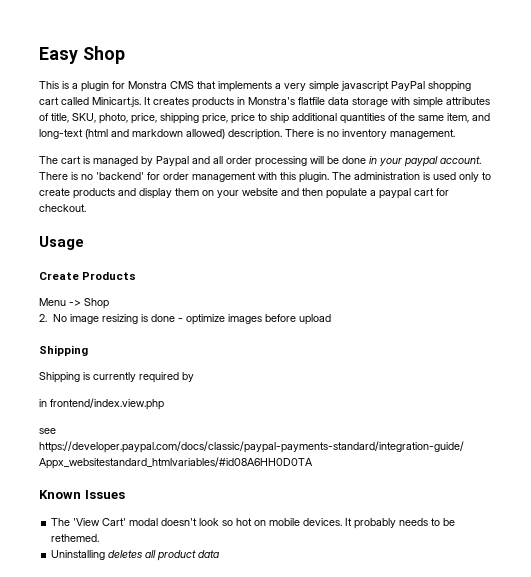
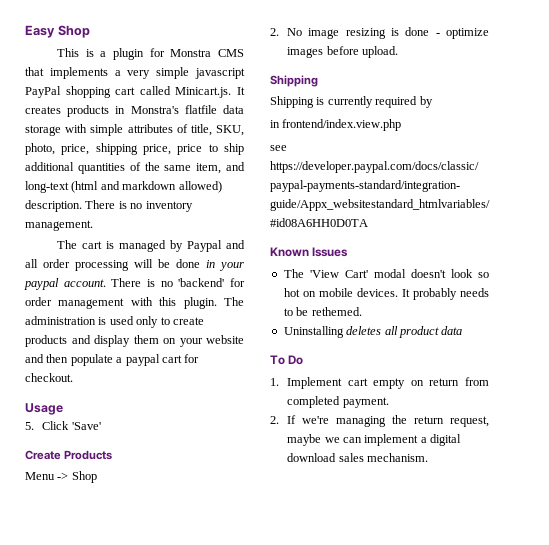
(84, 243) none -> [25,421,101,430] // 5. Click 'Save'
[299,314,332,325] upload -> [361,46,398,58] upload.
(220, 554) none -> [270,355,304,365] [270,377,489,389] [287,396,389,408] [270,415,489,427] [287,434,461,446] [287,453,428,462] // To Do // 1. Implement cart empty on return from completed payment. // 2. If we're managing the return request, maybe we can implement a digital download sales mechanism.

